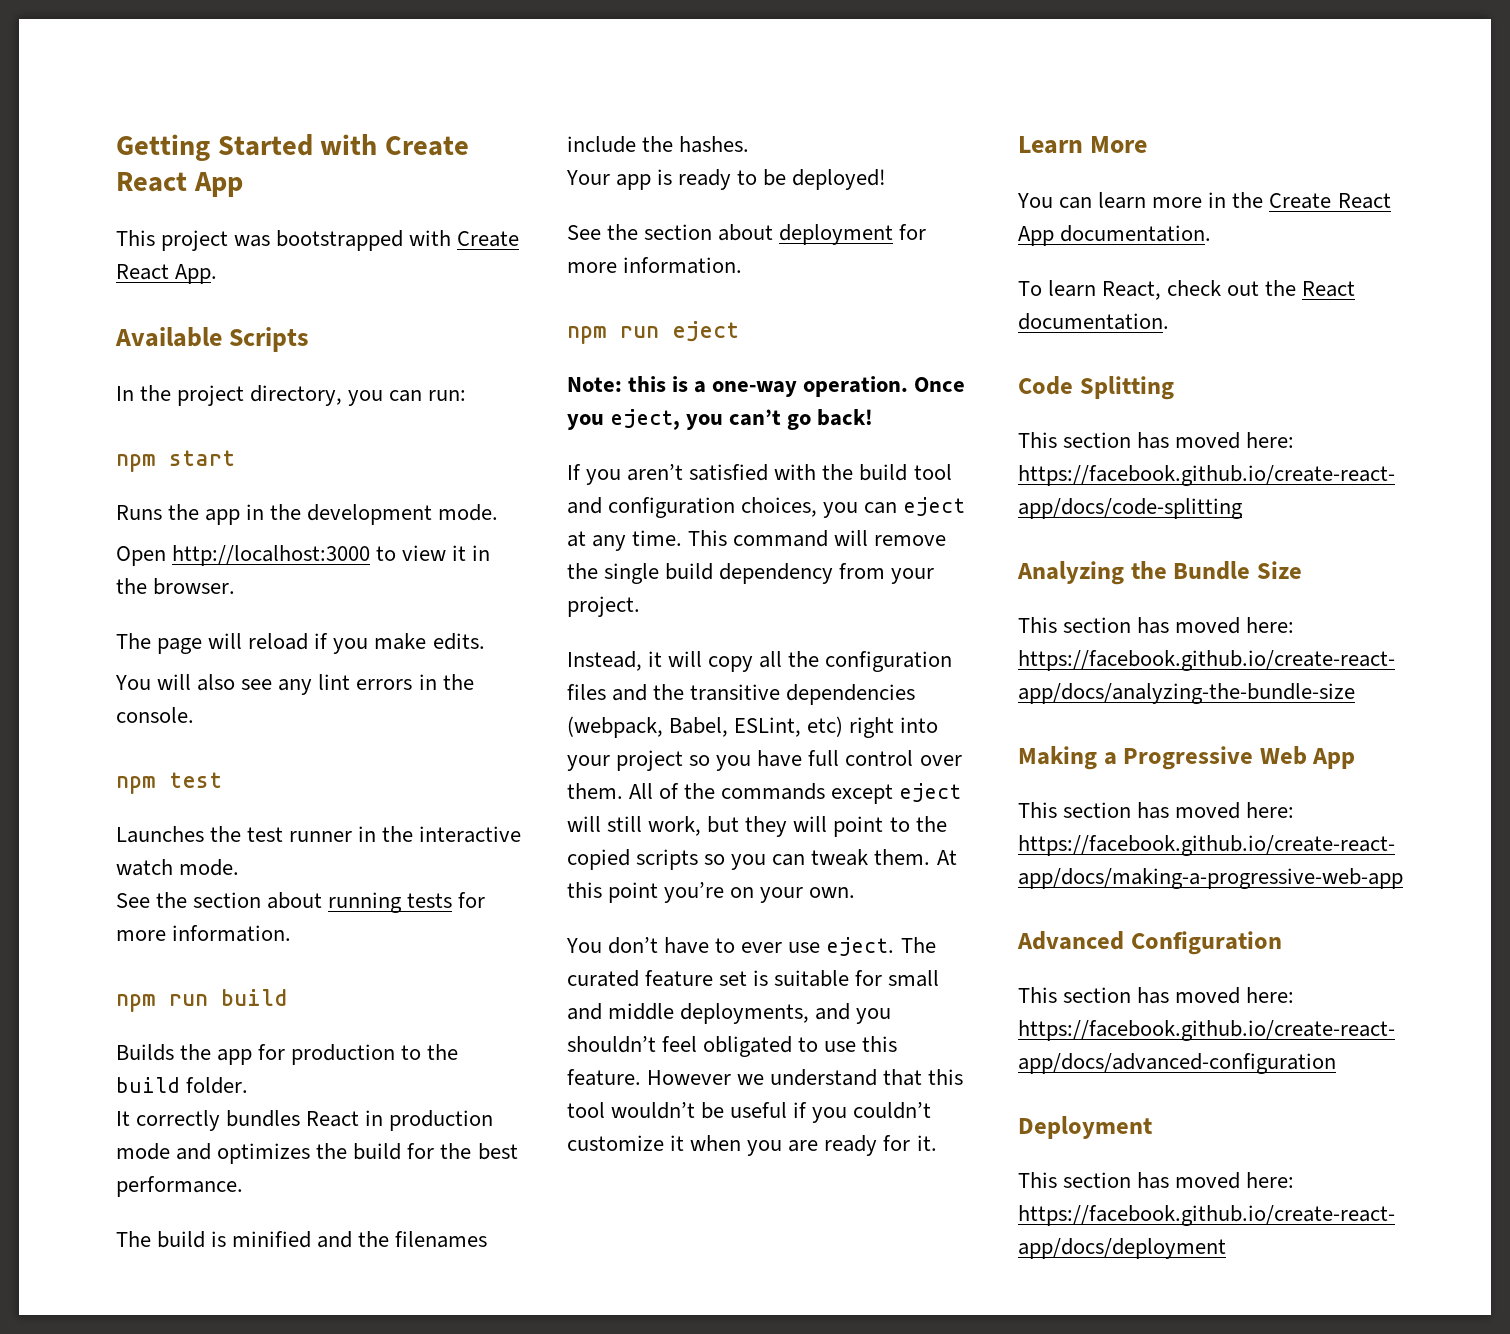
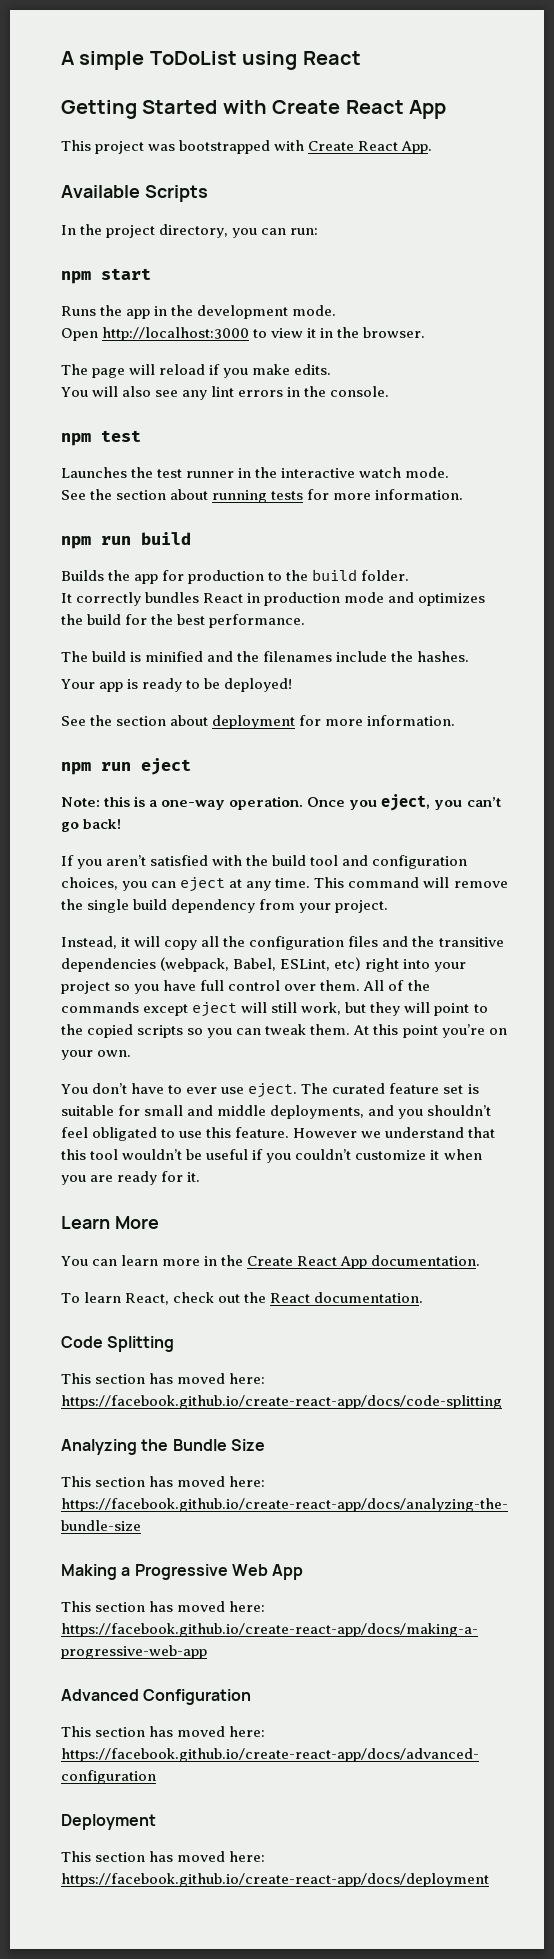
(116, 147) none -> [61,51,361,70] A simple ToDoList using React //

